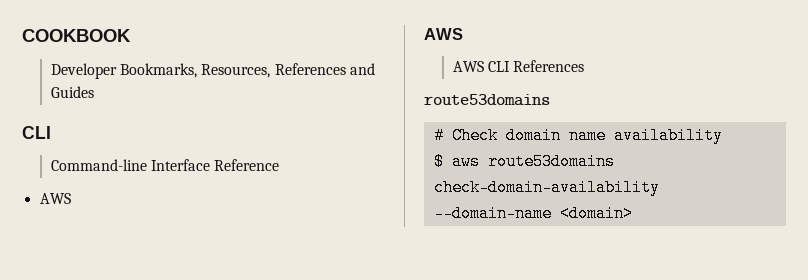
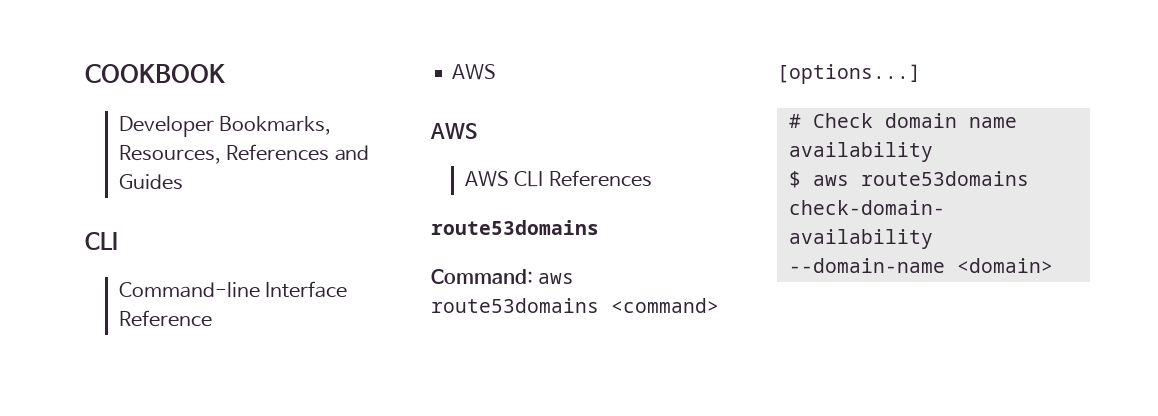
(550, 100) none -> [431,269,575,284] [431,298,719,313] [777,64,921,84] // Command: aws route53domains <command> [options...]

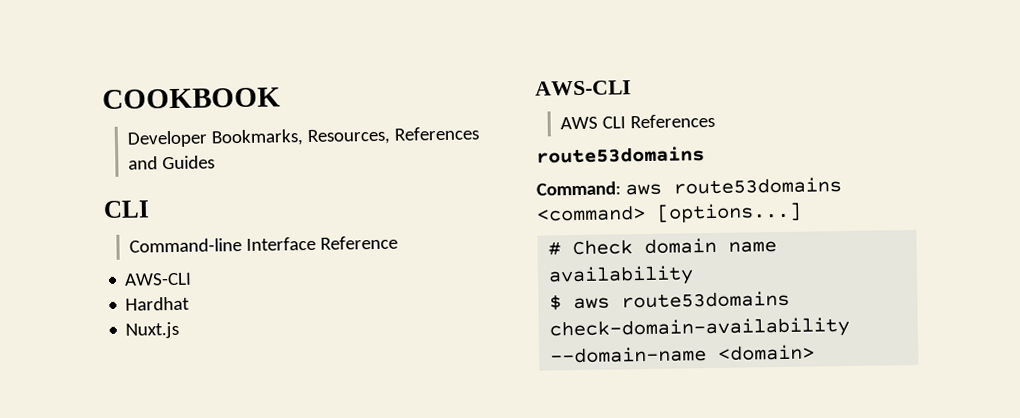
[452,64,497,80] [430,123,477,139] AWS // AWS -> [124,272,193,286] [125,296,191,311] [125,321,180,339] [535,80,631,96] AWS-CLI // Hardhat // Nuxt.js // AWS-CLI

